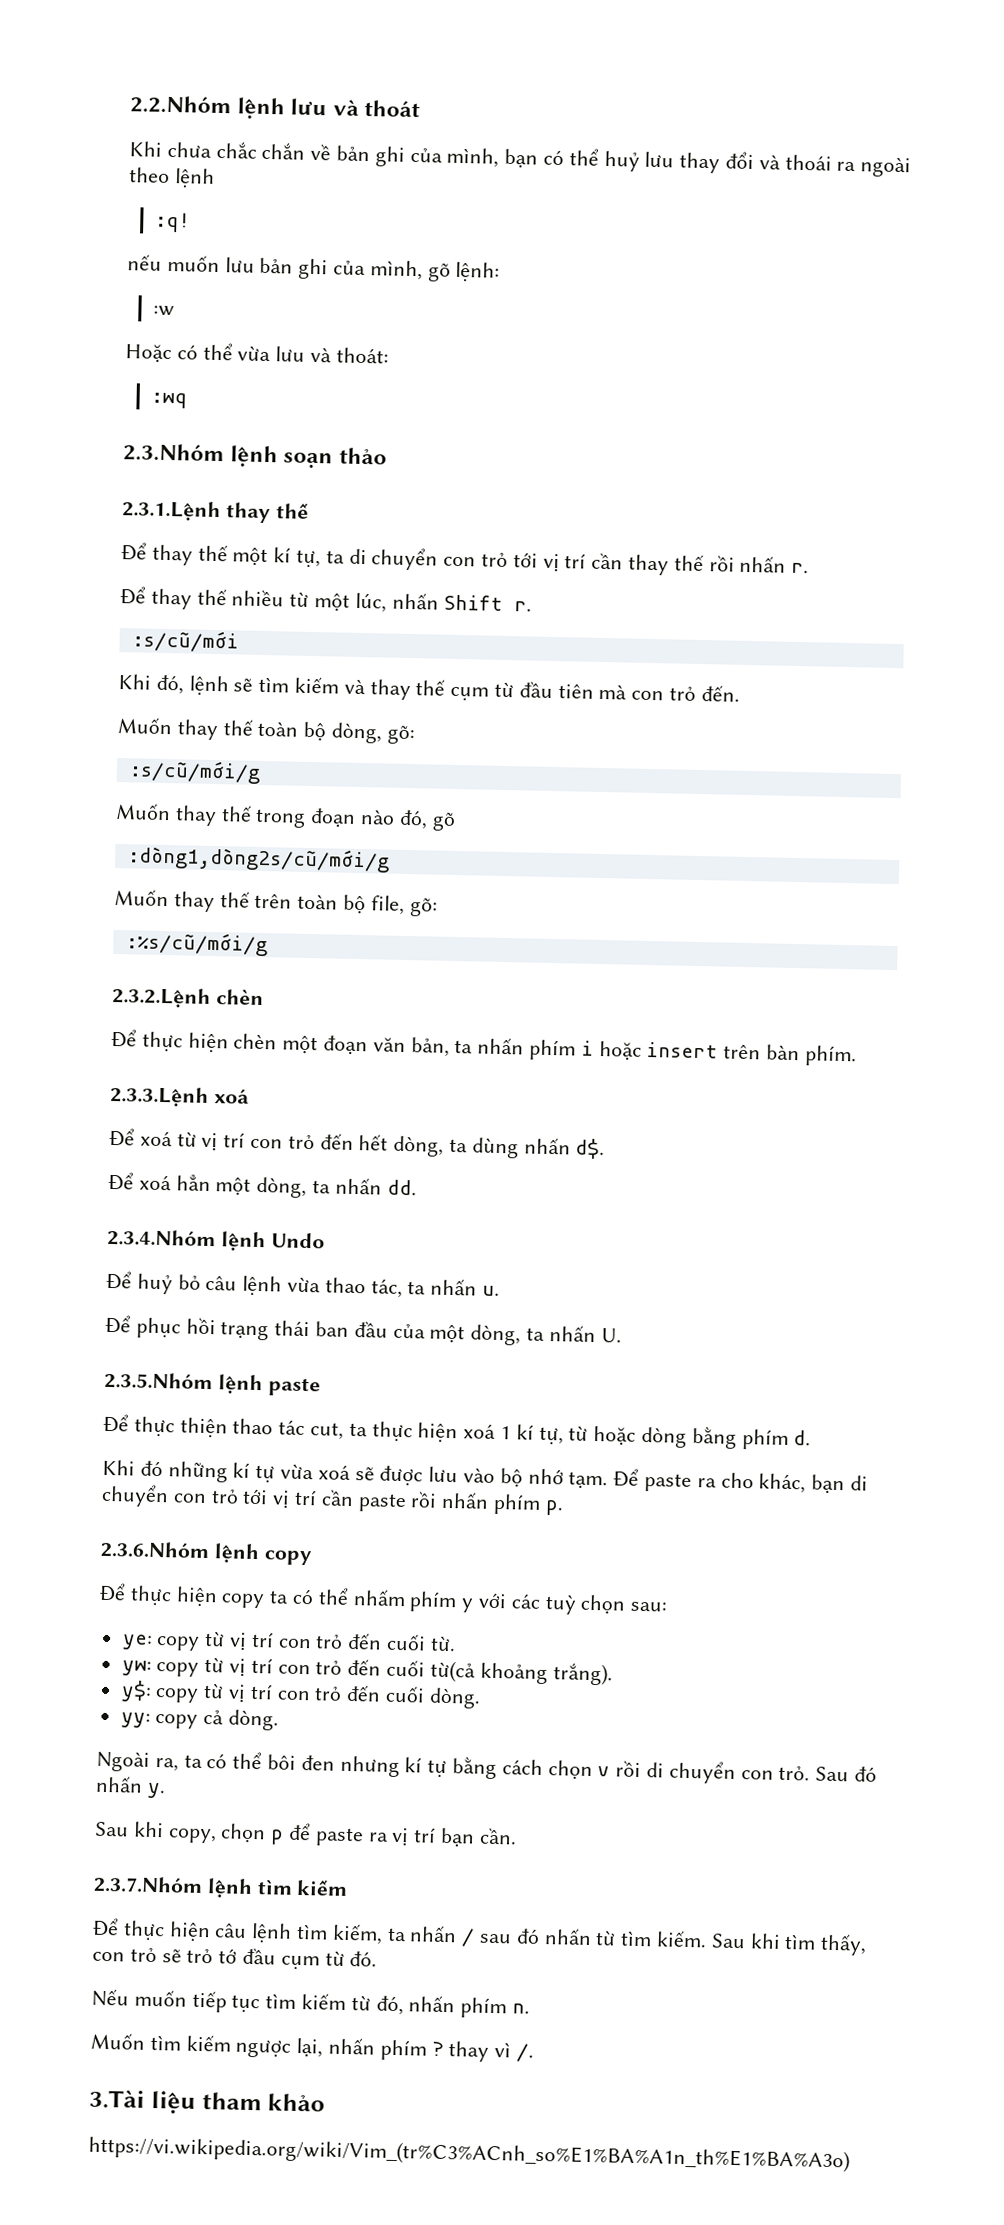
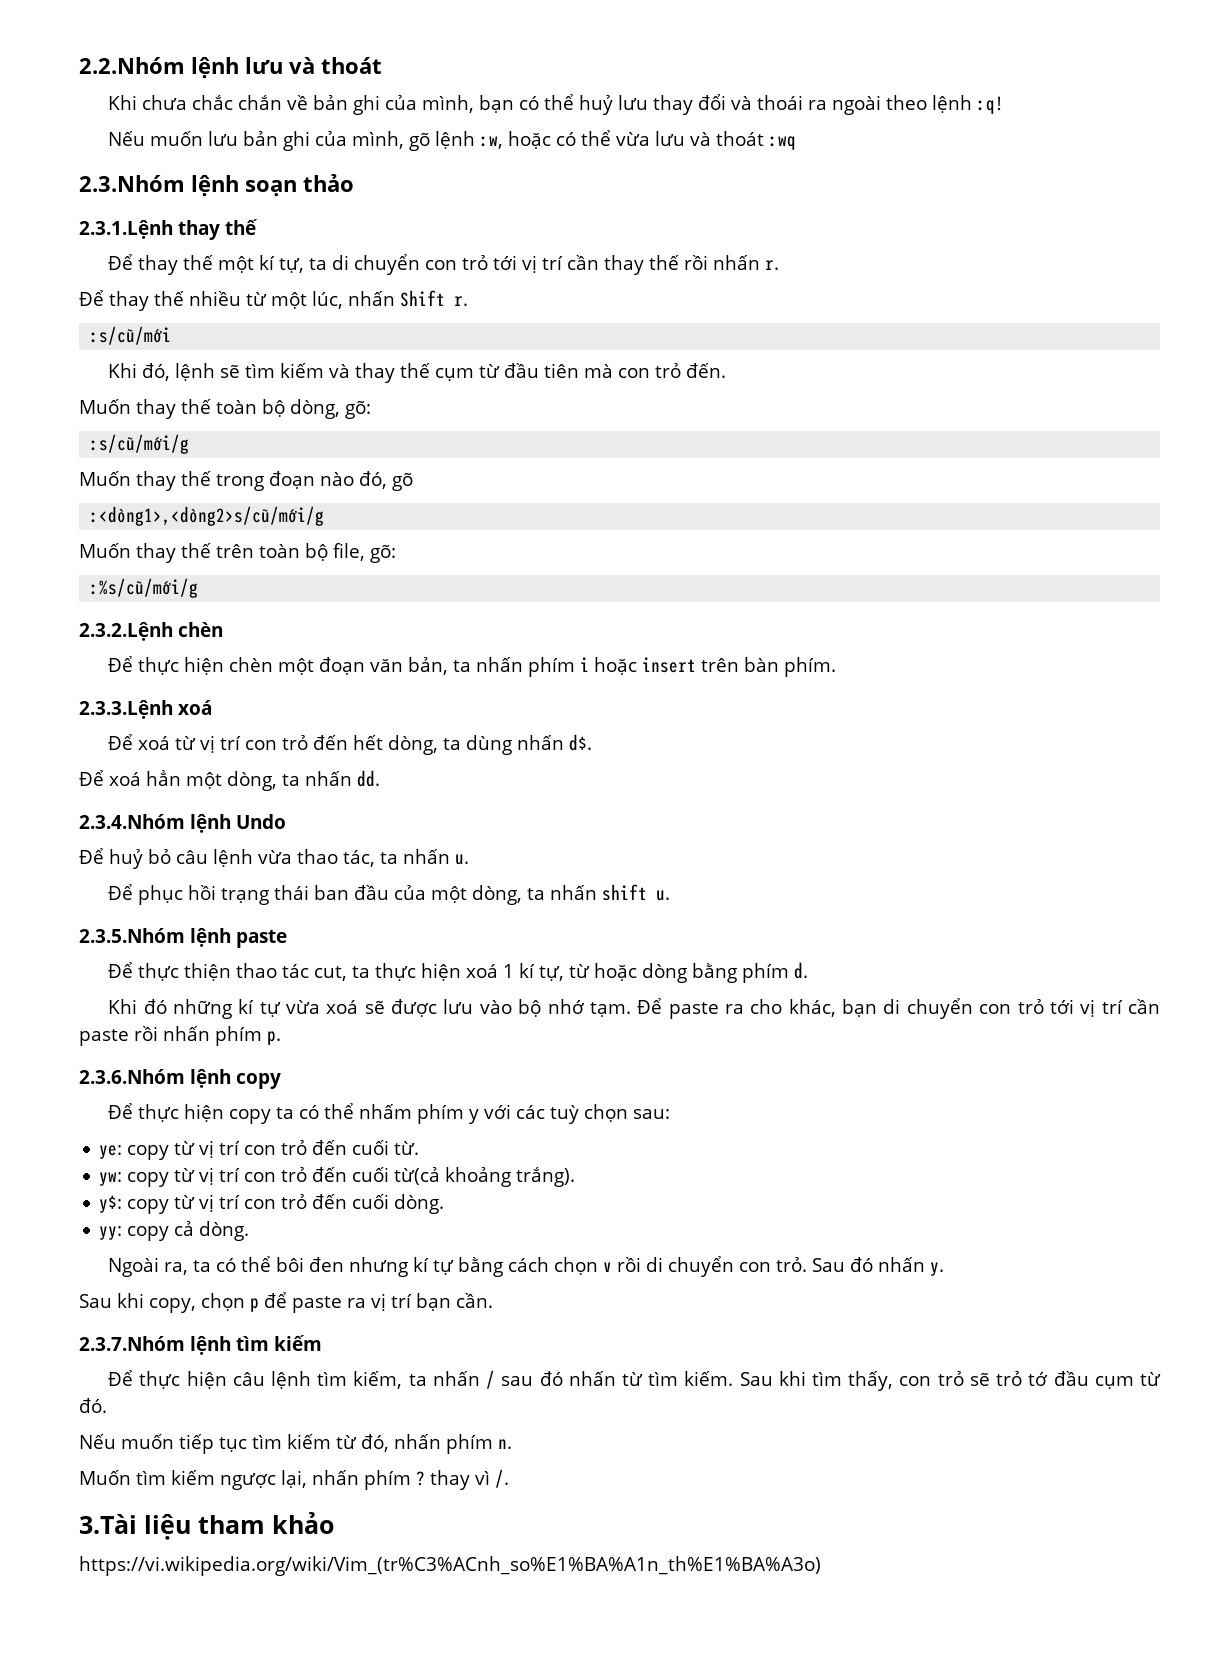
(215, 178) // -> (973, 104) none
[127,254,162,271] nếu -> [108,131,146,146] Nếu
[455,261,501,283] [153,305,176,317] [125,344,172,364] lệnh: // :w // Hoặc -> [435,131,552,149] lệnh :w, hoặc
[335,347,389,364] thoát: // -> [716,131,765,146] thoát
[126,845,390,873] :dòng1,dòng2s/cũ/mới/g -> [90,506,325,526] :<dòng1>,<dòng2>s/cũ/mới/g
[600,1328,622,1343] U. -> [602,884,671,901] shift u.

